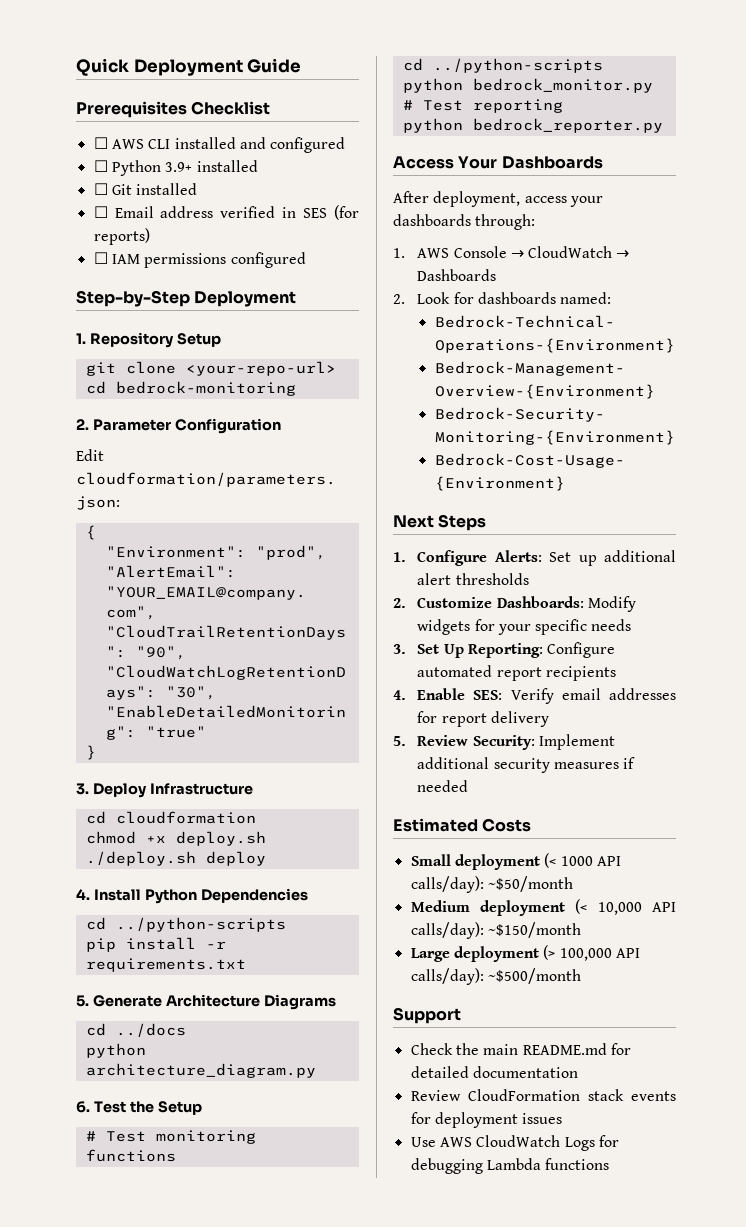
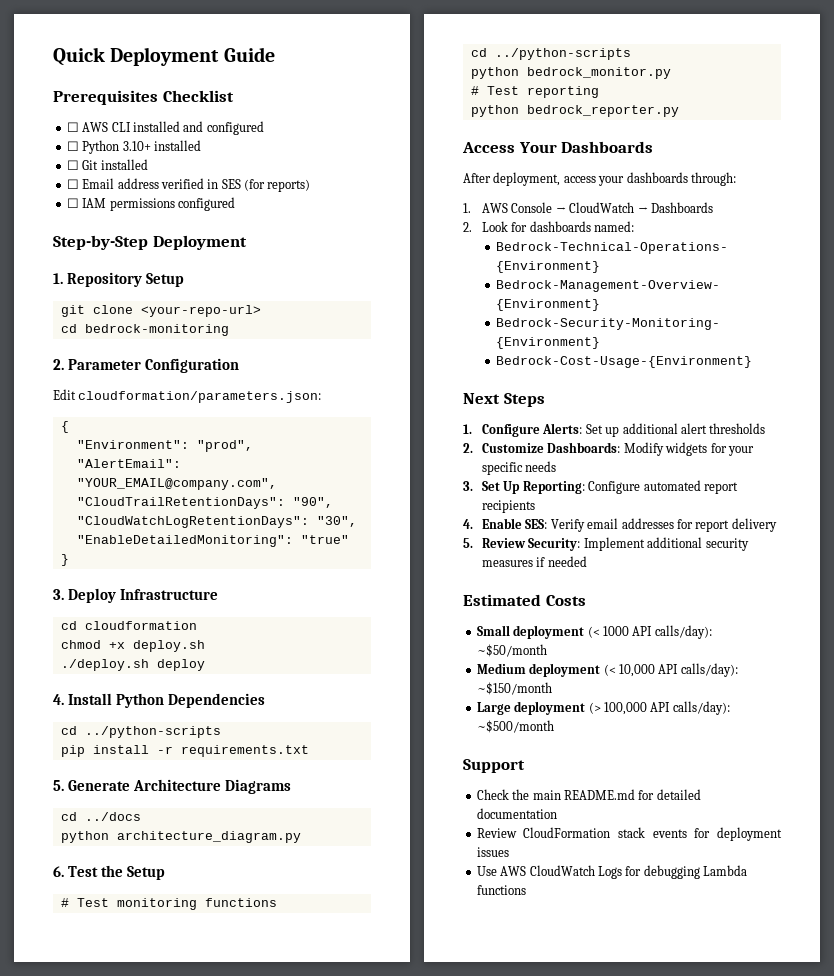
[165,162,193,172] 3.9+ -> [122,141,151,151] 3.10+

